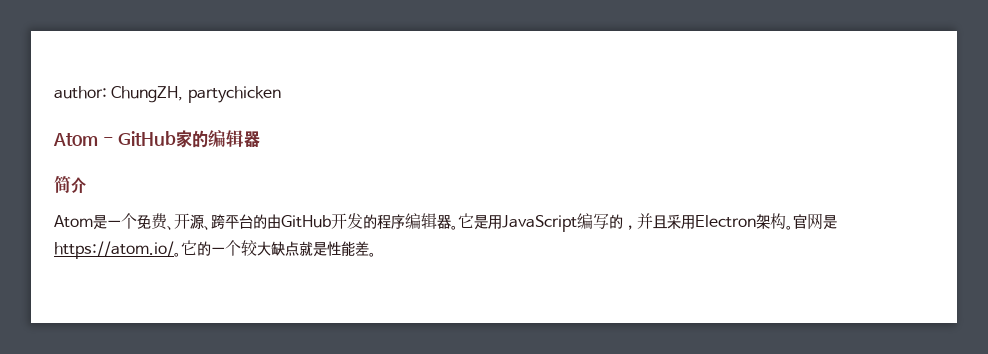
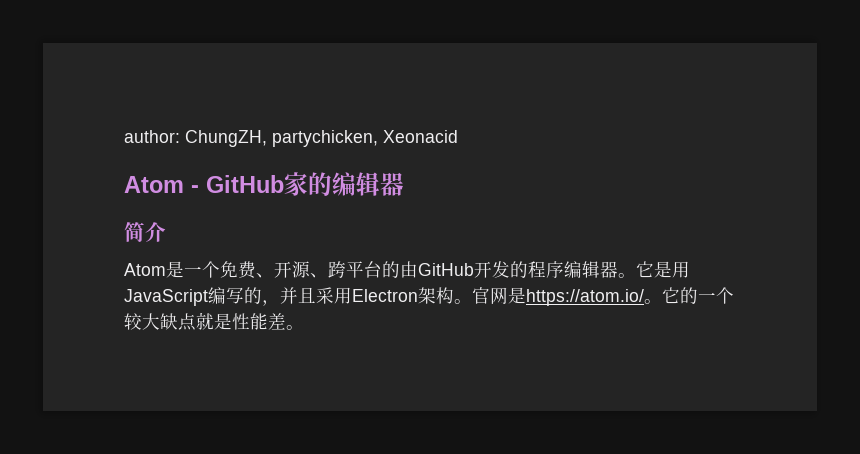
[187,86,281,103] partychicken -> [272,130,458,147] partychicken, Xeonacid

